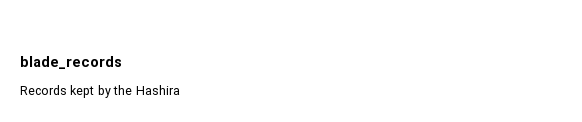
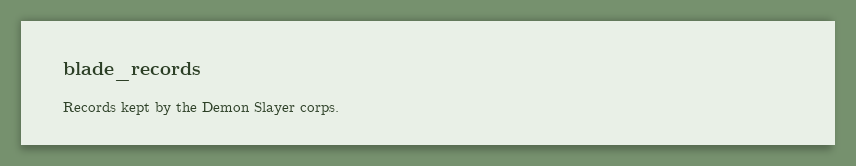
[135,85,180,95] Hashira -> [202,102,339,115] Demon Slayer corps.

